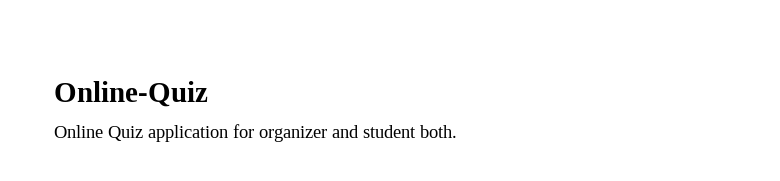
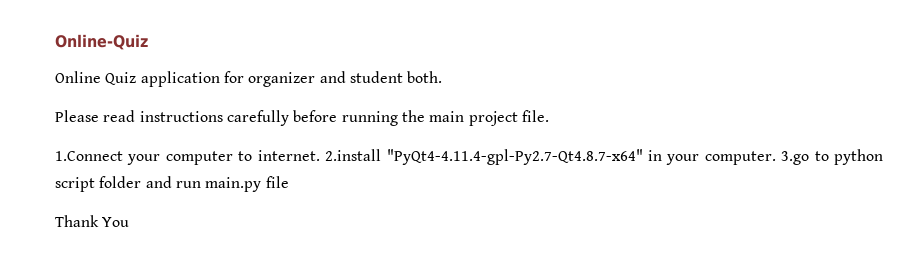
(457, 131) none -> [55,110,549,126] [55,149,883,165] [55,176,289,192] [55,215,130,227] // Please read instructions carefully before running the main project file. // 1.Connect your computer to internet. 2.install "PyQt4-4.11.4-gpl-Py2.7-Qt4.8.7-x64" in your computer. 3.go to python script folder and run main.py file // Thank You

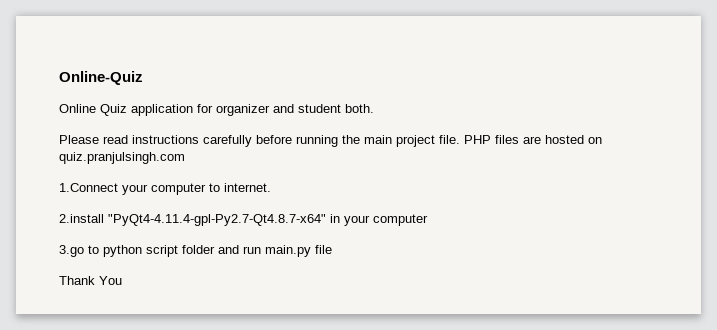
(549, 116) none -> [464,135,602,144] [59,152,185,164] PHP files are hosted on quiz.pranjulsingh.com
(320, 155) none -> (271, 187) //
[704,151,776,165] computer. -> [373,214,428,226] computer //

